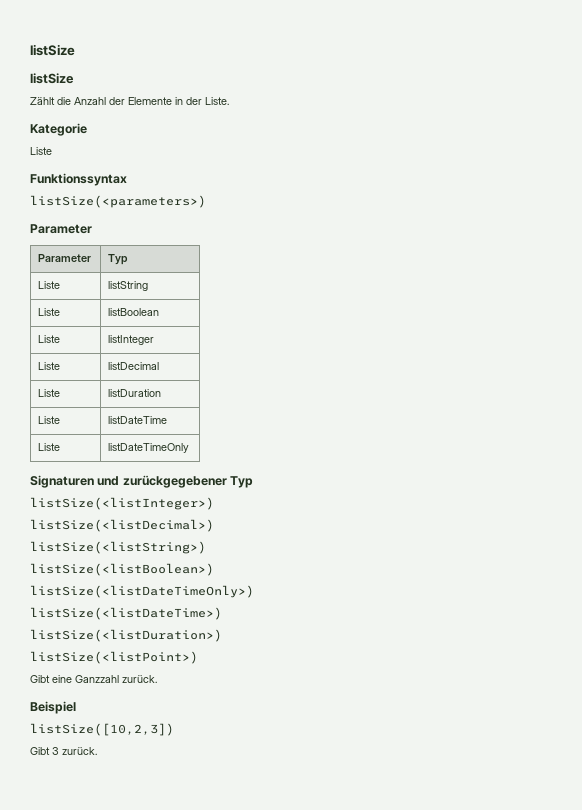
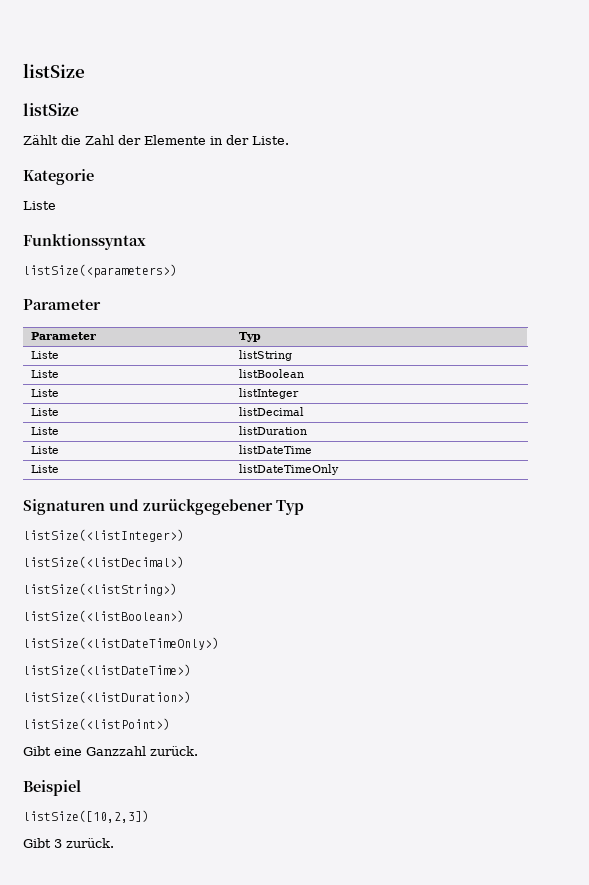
[74,97,106,105] Anzahl -> [85,135,114,145] Zahl

